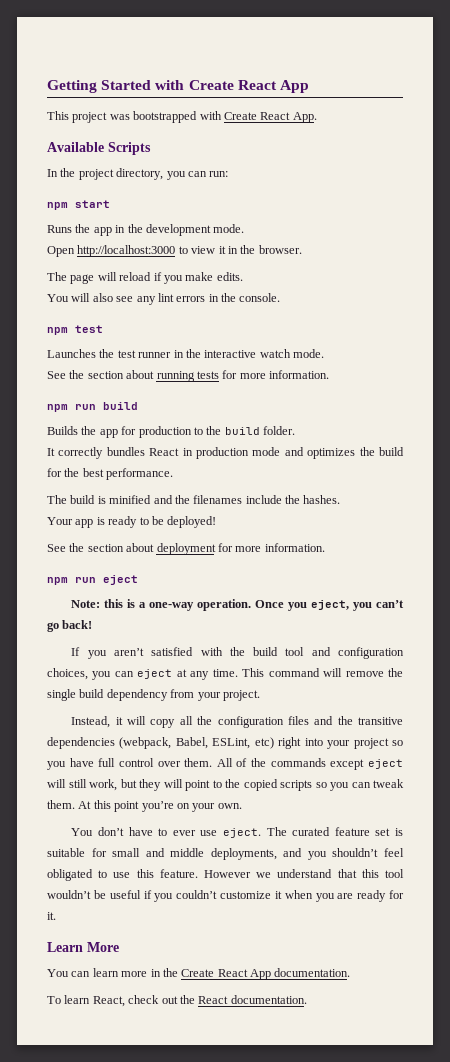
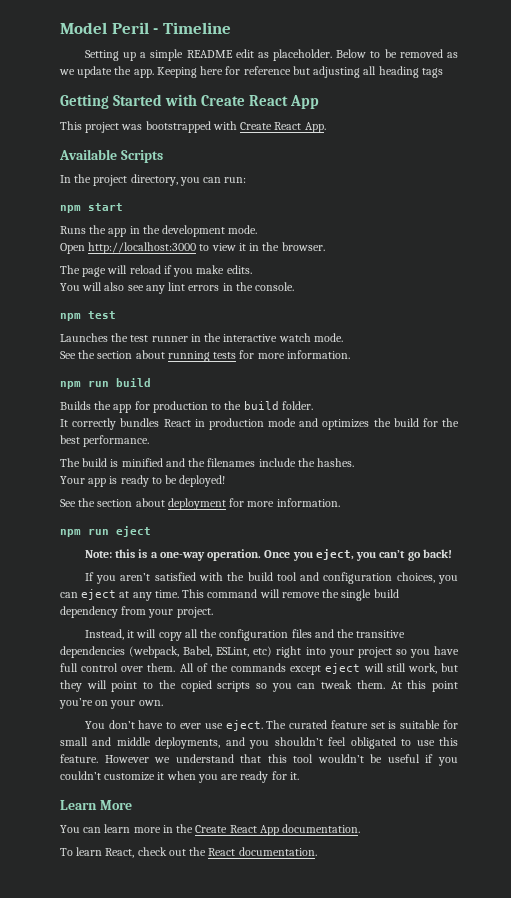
(47, 86) none -> [60,22,231,34] [84,49,458,61] [59,66,443,78] Model Peril - Timeline // Setting up a simple README edit as placeholder. Below to be removed as we update the app. Keeping here for reference but adjusting all heading tags //

